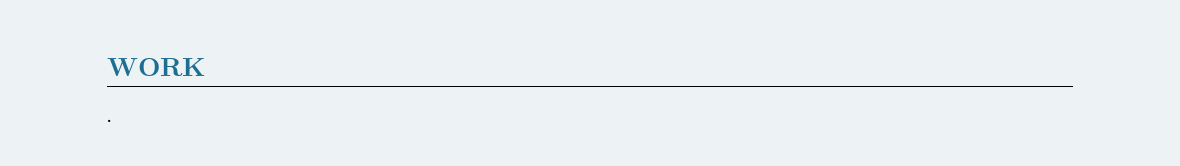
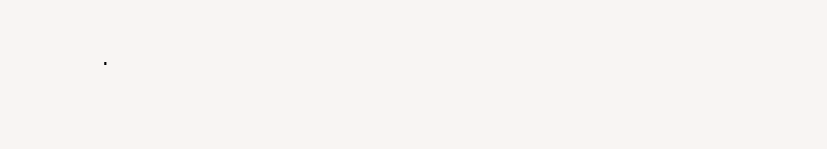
[107,58,205,76] WORK // -> (102, 63) none

